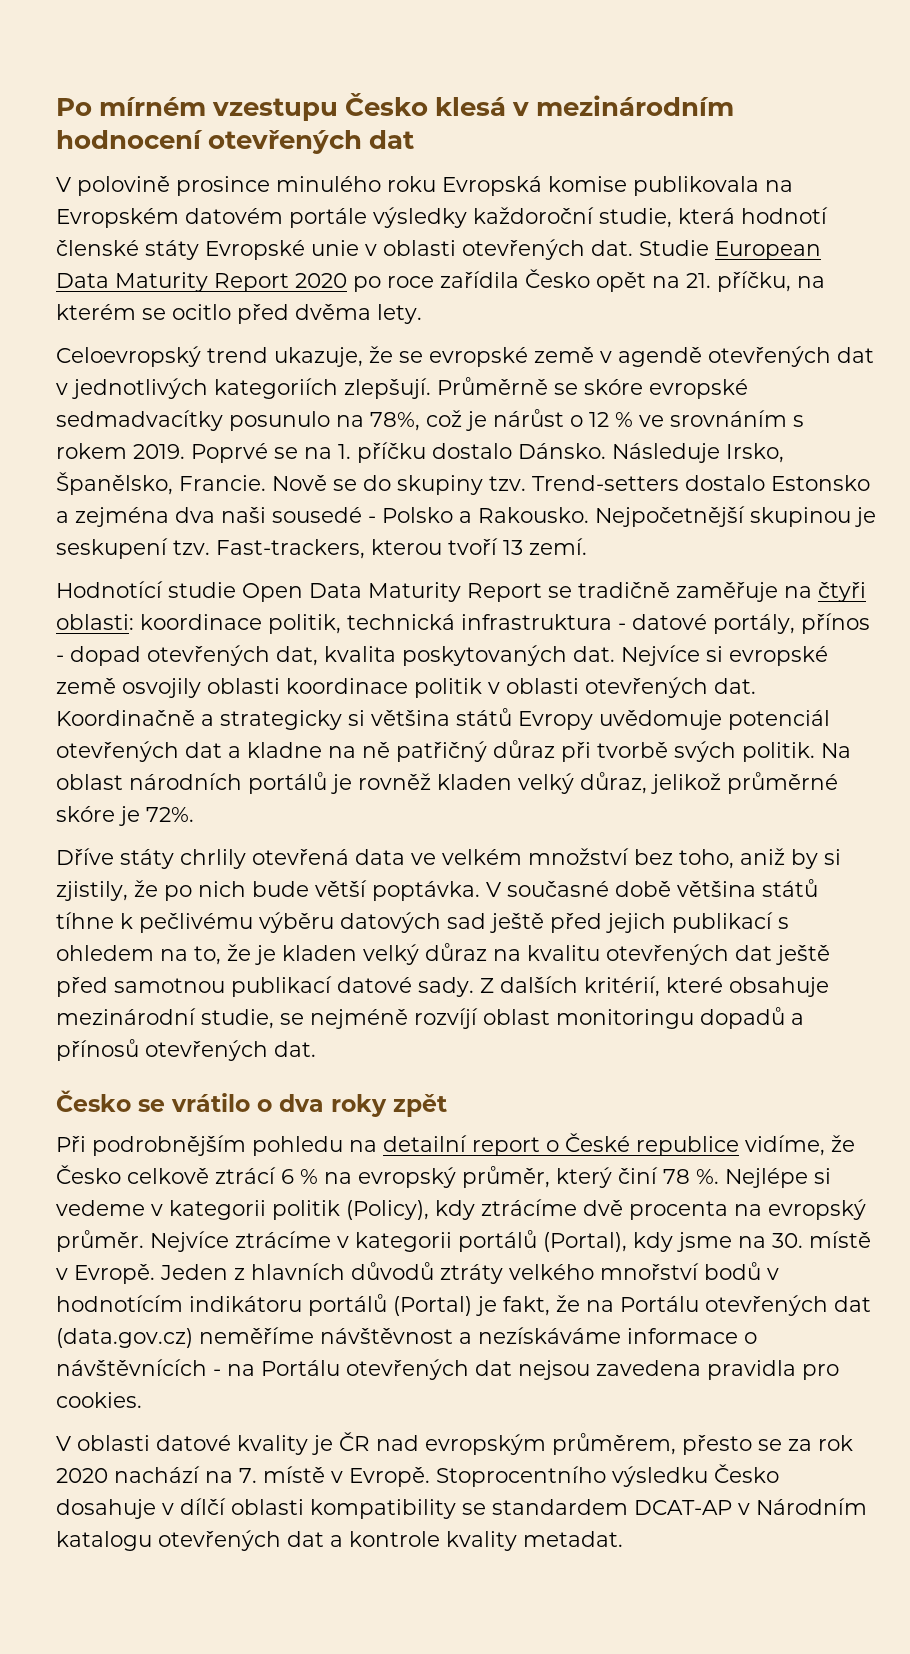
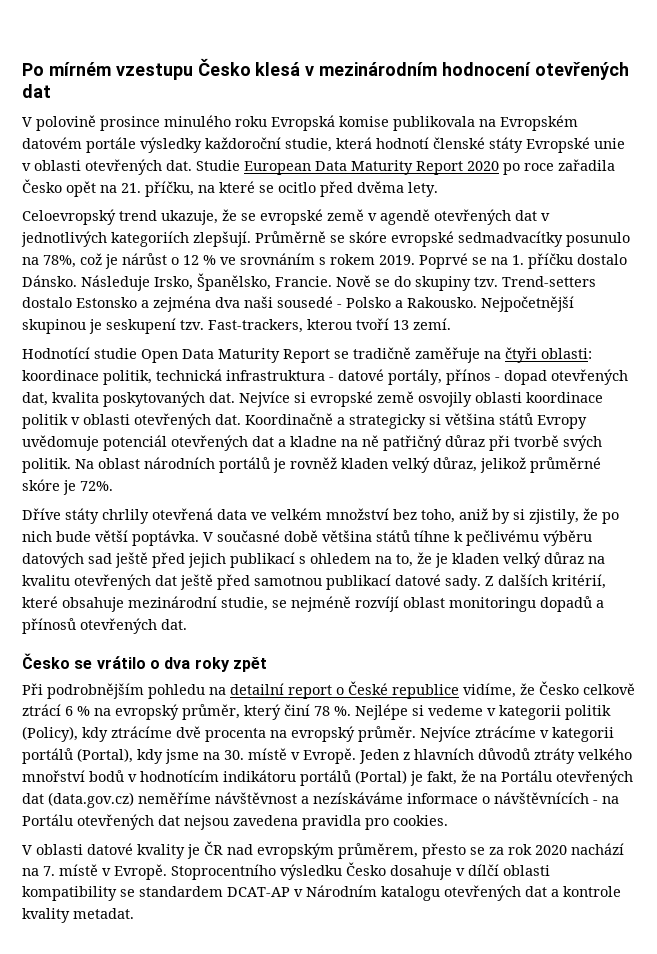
[440,271,519,288] zařídila -> [558,159,615,171] zařadila
[56,304,136,320] kterém -> [219,181,255,193] které

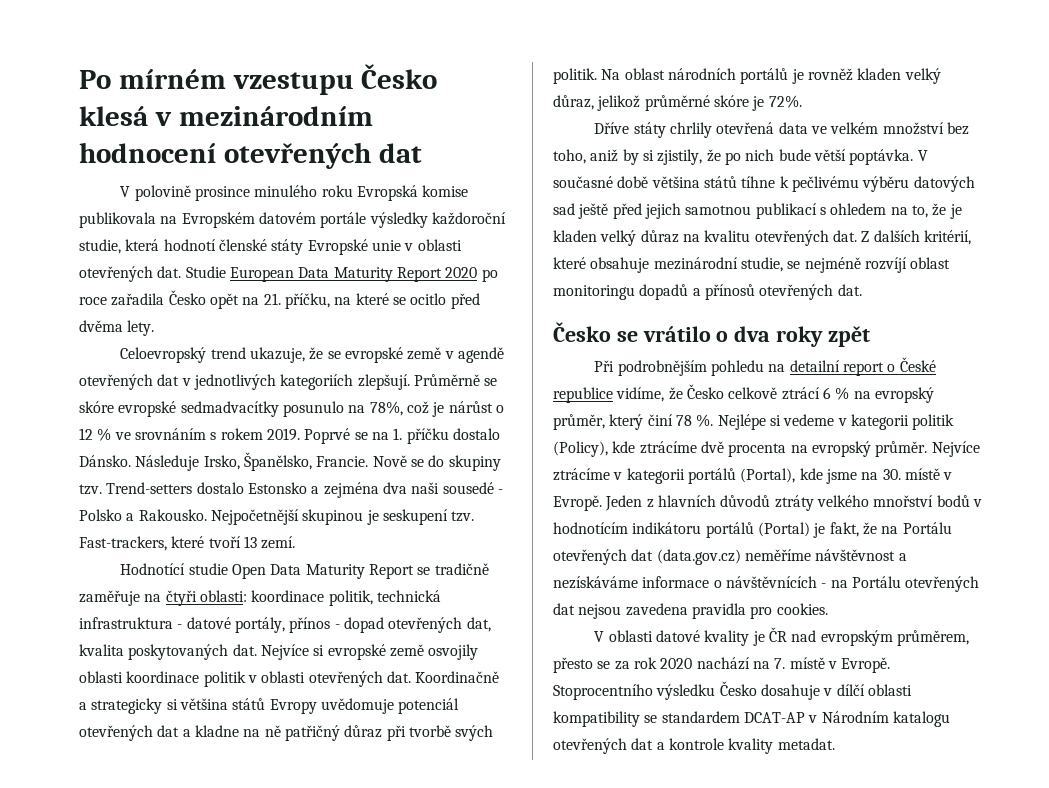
[307,319,352,330] kterou -> [171,536,205,548] které
(226, 560) none -> [685,205,752,215] samotnou
[155,574,481,590] dat ještě před samotnou publikací datové sady. -> [832,230,857,242] dat.
[82,727,108,742] kdy -> [612,441,636,453] kde
[137,749,163,764] kdy -> [799,468,823,480] kde

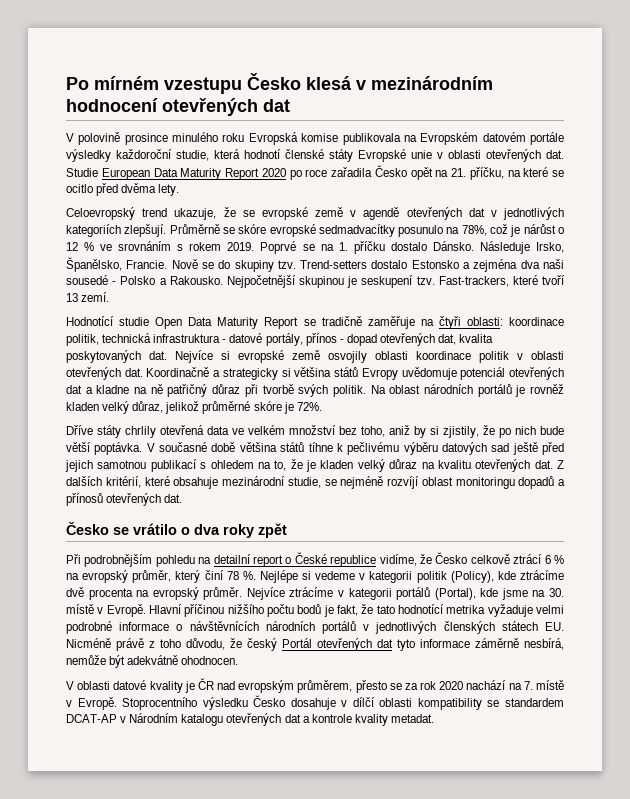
[605,495,982,511] [553,522,952,538] [553,549,907,565] [553,576,980,592] [553,603,828,619] Jeden z hlavních důvodů ztráty velkého mnořství bodů v hodnotícím indikátoru portálů (Portal) je fakt, že na Portálu otevřených dat (data.gov.cz) neměříme návštěvnost a nezískáváme informace o návštěvnících - na Portálu otevřených dat nejsou zavedena pravidla pro cookies. -> [149,604,564,617] [66,621,564,634] [66,638,564,651] [66,655,239,668] Hlavní příčinou nižšího počtu bodů je fakt, že tato hodnotící metrika vyžaduje velmi podrobné informace o návštěvnících národních portálů v jednotlivých členských státech EU. Nicméně právě z toho důvodu, že český Portál otevřených dat tyto informace záměrně nesbírá, nemůže být adekvátně ohodnocen.

